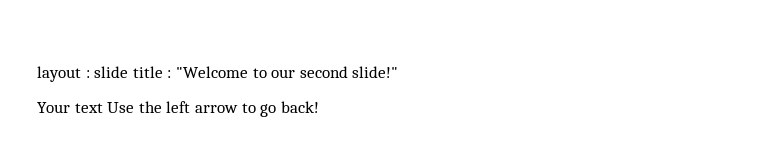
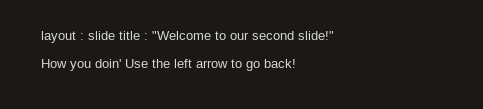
[37,102,103,113] Your text -> [41,59,121,71] How you doin'

